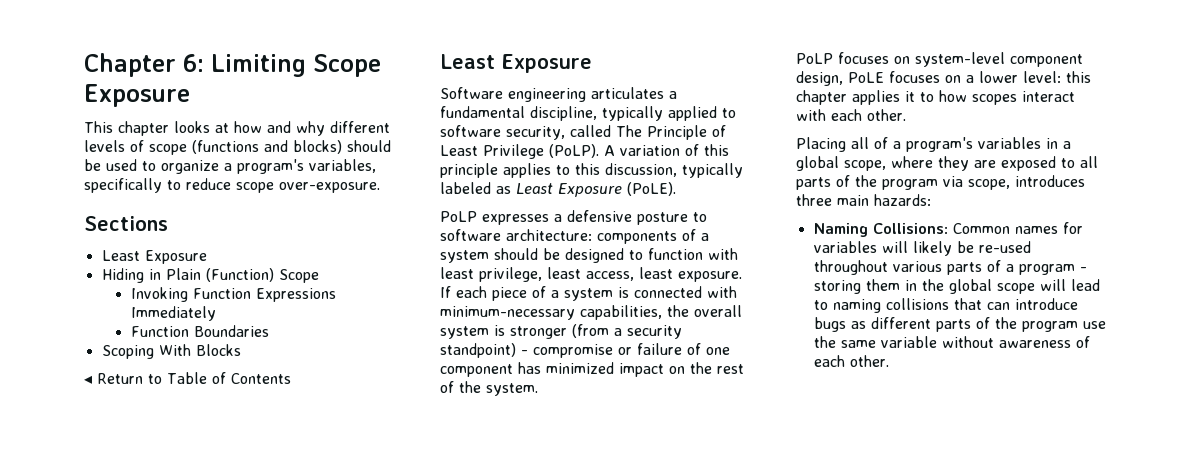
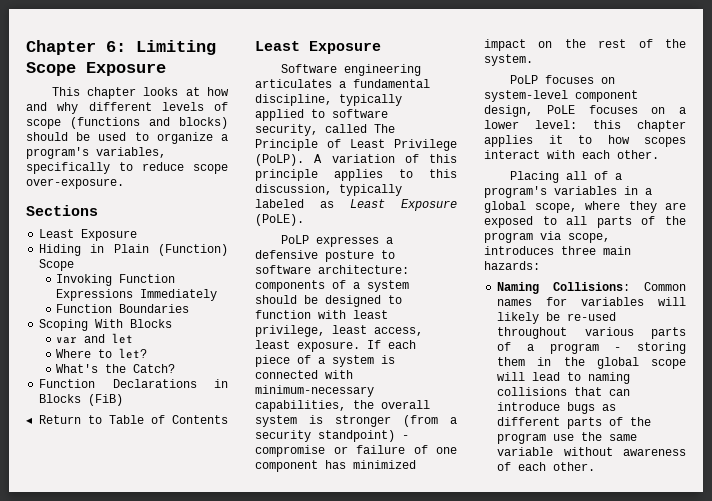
(241, 350) none -> [56,333,134,344] [56,348,148,359] [56,364,176,373] [39,379,229,388] [39,394,124,406] // var and let // Where to let? // What's the Catch? // Function Declarations in Blocks (FiB)

